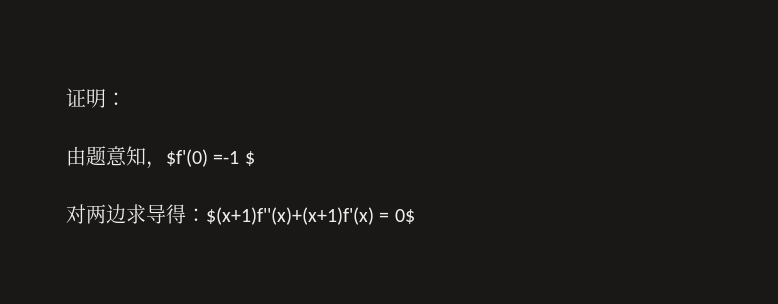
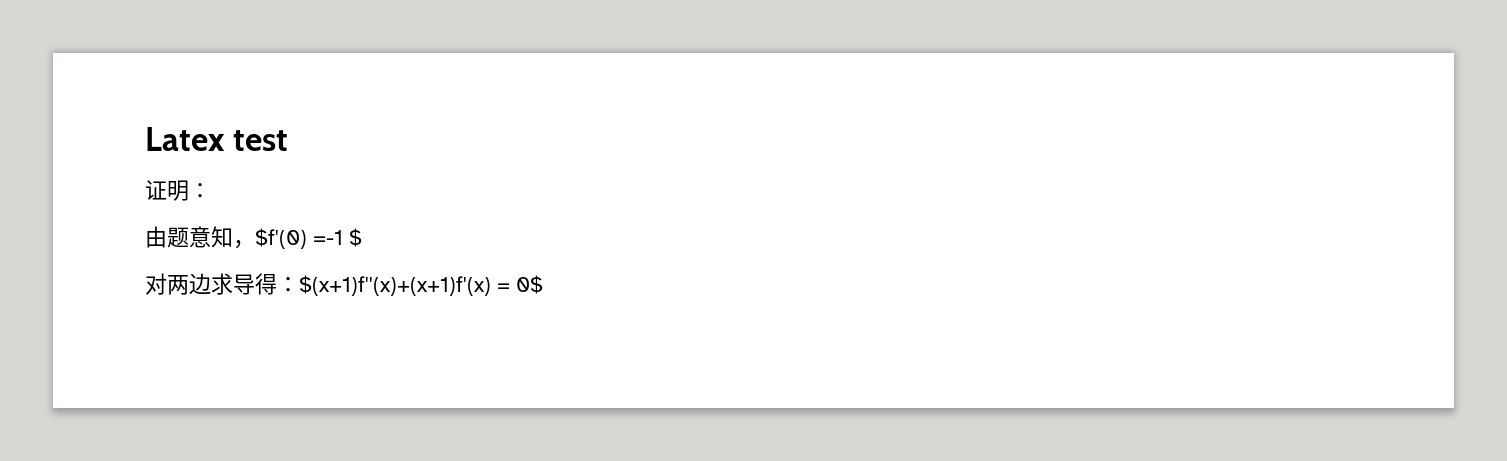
(66, 97) none -> [145,127,289,151] Latex test //

